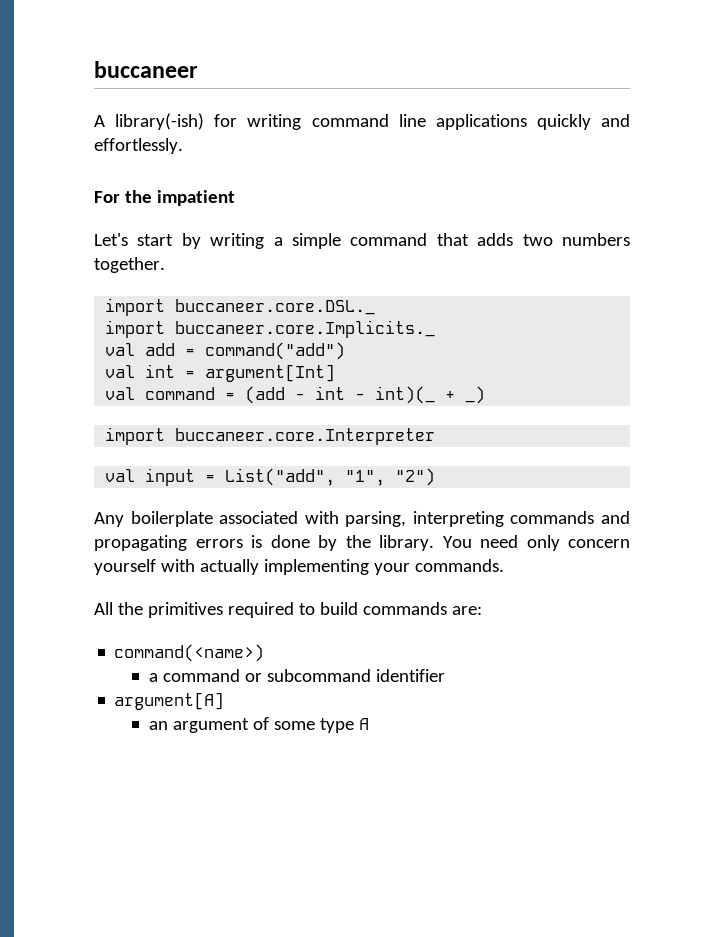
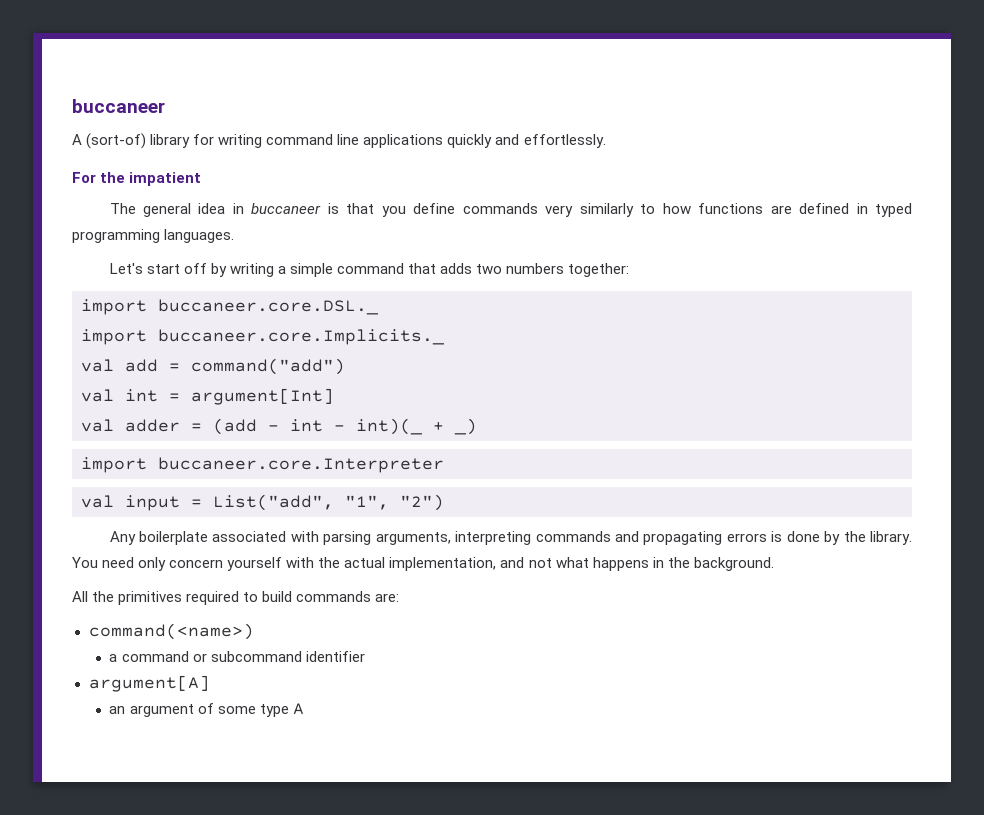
[115,113,205,130] library(-ish) -> [86,133,191,149] (sort-of) library
(235, 198) none -> [109,203,913,217] [72,229,235,243] // The general idea in buccaneer is that you define commands very similarly to how functions are defined in typed programming languages.
(174, 240) none -> [183,263,207,274] off
[94,257,165,273] together. -> [568,263,630,277] together:
[145,387,216,400] command -> [125,419,180,432] adder
[345,511,407,527] parsing, -> [323,531,451,545] parsing arguments,
[199,559,504,575] actually implementing your commands. -> [318,557,774,571] the actual implementation, and not what happens in the background.

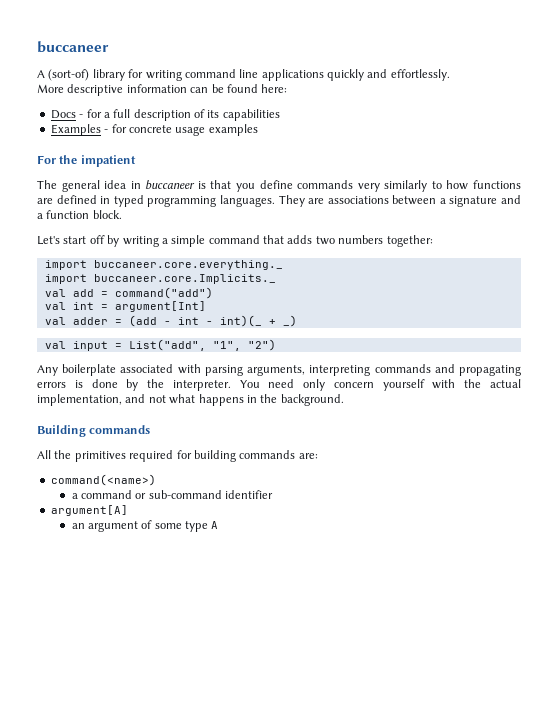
(606, 141) none -> [37,84,288,96] [50,109,280,121] [50,124,258,136] // More descriptive information can be found here: // Docs - for a full description of its capabilities // Examples - for concrete usage examples
(235, 236) none -> [278,195,521,207] [37,210,122,219] They are associations between a signature and a function block.
[158,299,379,315] buccaneer.core.DSL._ -> [93,260,283,270] buccaneer.core.everything._
[81,457,444,473] // import buccaneer.core.Interpreter -> (297, 321) none
[869,531,912,545] library. -> [172,380,231,391] interpreter.
(774, 564) none -> [37,425,151,437] // Building commands
[243,591,293,602] to build -> [176,450,236,462] for building
[210,651,302,662] subcommand -> [148,490,222,499] sub-command

